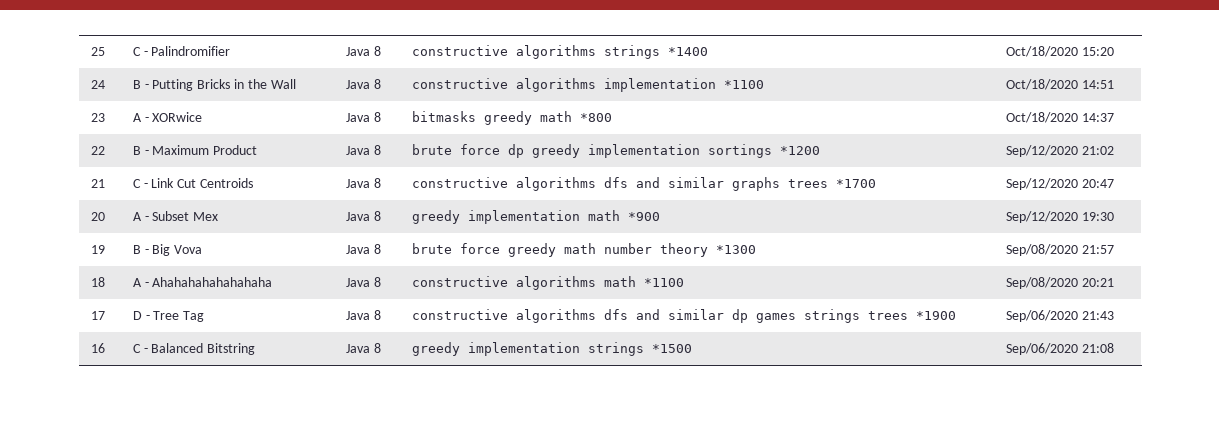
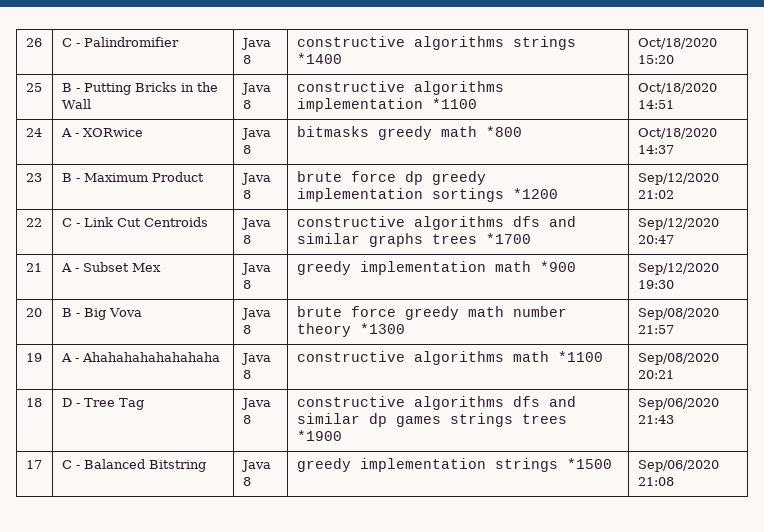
[90,47,105,56] 25 -> [25,38,42,47] 26
[90,80,105,89] 24 -> [25,83,42,92] 25
[90,113,105,122] 23 -> [25,128,42,137] 24
[90,146,105,155] 22 -> [25,173,42,182] 23
[90,179,105,188] 21 -> [25,218,42,227] 22
[90,212,105,221] 20 -> [25,263,42,272] 21
[90,245,105,254] 19 -> [25,308,42,317] 20
[90,277,105,287] 18 -> [25,353,42,362] 19
[90,311,105,320] 17 -> [25,398,42,407] 18
[90,343,105,353] 16 -> [25,460,42,469] 17

